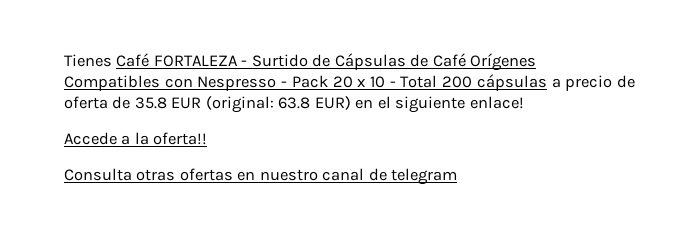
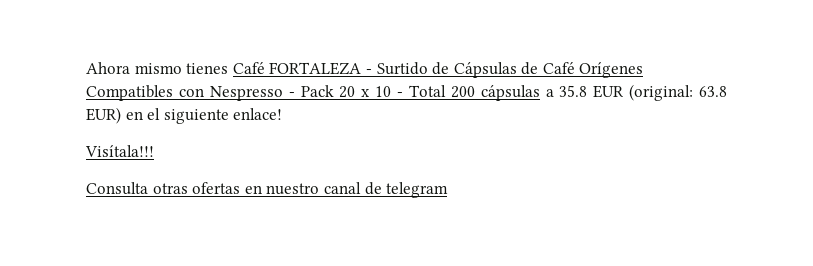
[64,54,112,67] Tienes -> [86,62,229,74] Ahora mismo tienes
[565,75,636,91] [64,96,131,109] precio de oferta de -> (554, 93) none
[64,132,208,145] Accede a la oferta!! -> [85,145,154,157] Visítala!!!

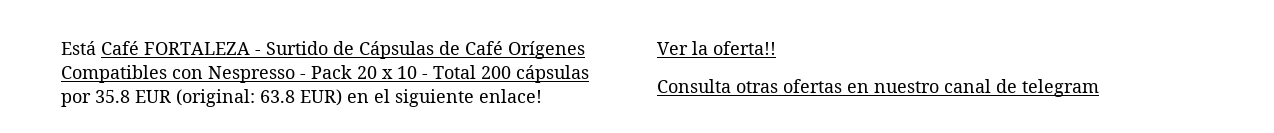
[86,62,229,74] Ahora mismo tienes -> [61,41,96,55] Está
[545,89,554,97] a -> [61,93,91,107] por
[85,145,154,157] Visítala!!! -> [657,41,776,55] Ver la oferta!!

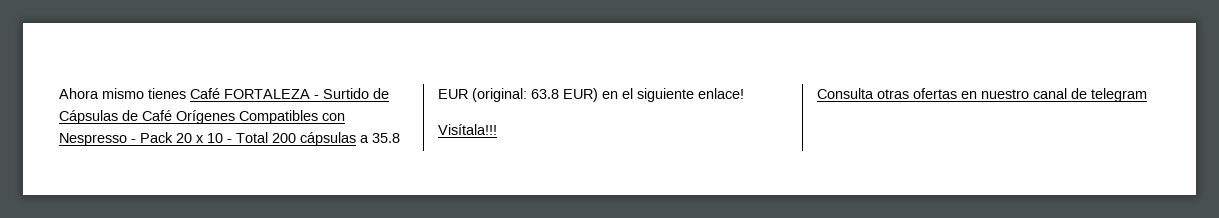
[61,41,96,55] Está -> [59,88,186,99] Ahora mismo tienes
[61,93,91,107] por -> [360,135,369,143] a
[657,41,776,55] Ver la oferta!! -> [438,124,497,135] Visítala!!!

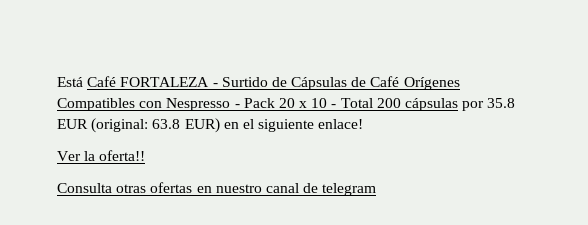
[59,88,186,99] Ahora mismo tienes -> [57,77,83,87] Está
[360,135,369,143] a -> [462,101,485,111] por
[438,124,497,135] Visítala!!! -> [57,150,146,161] Ver la oferta!!

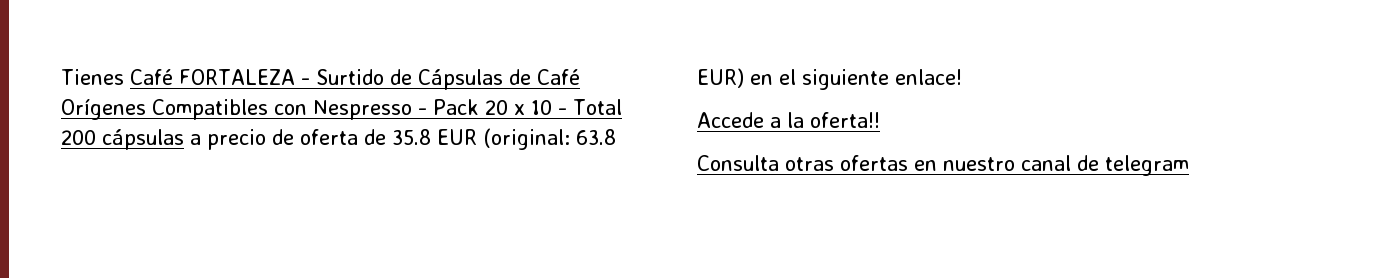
[57,77,83,87] Está -> [61,69,124,85] Tienes
[462,101,485,111] por -> [190,129,386,150] a precio de oferta de
[57,151,81,161] Ver -> [697,112,781,128] Accede a

